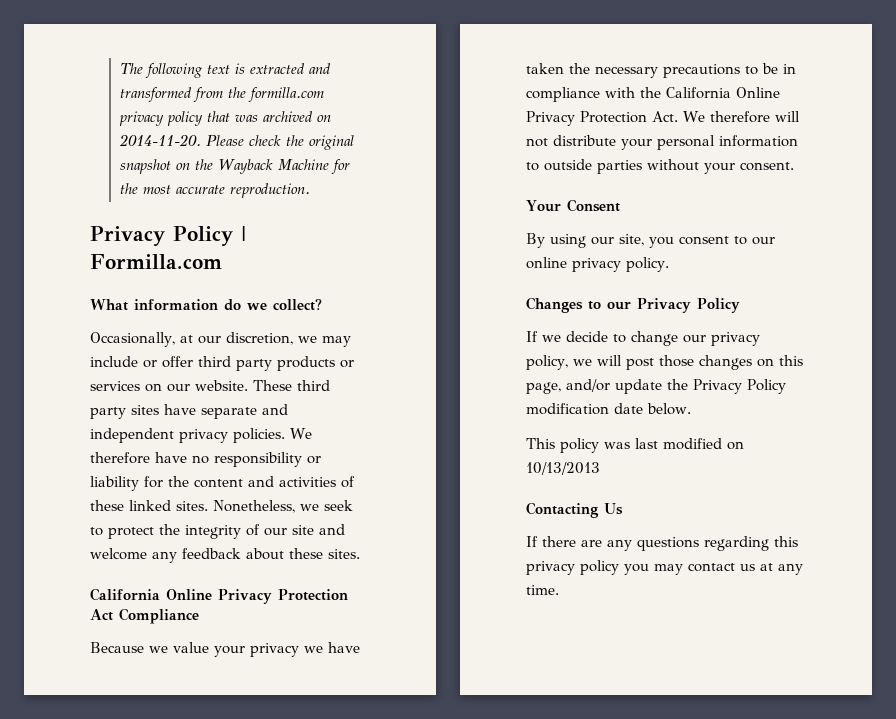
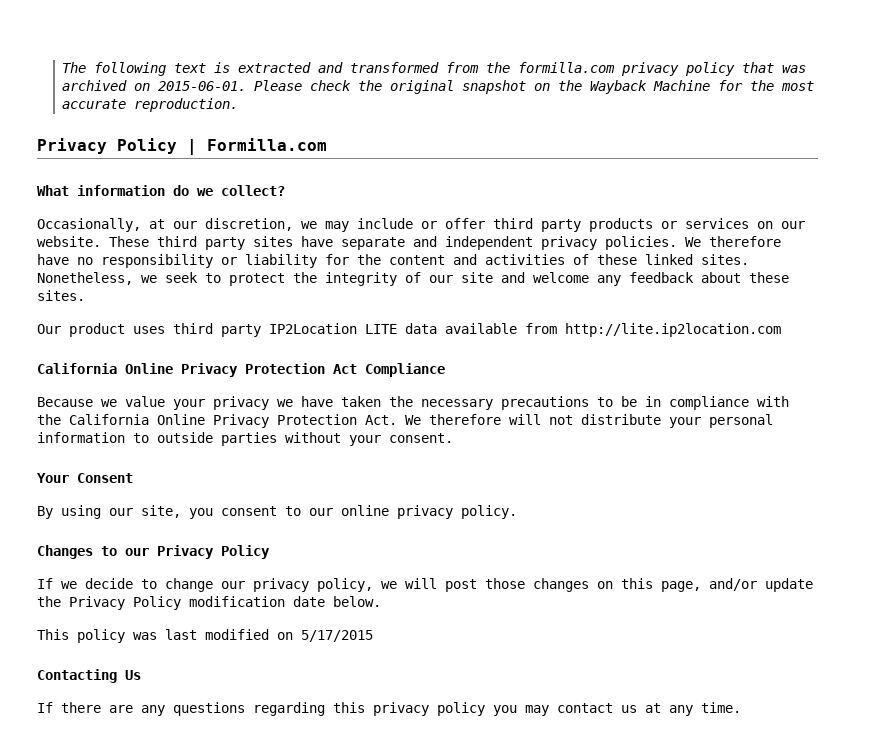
[118,134,201,146] 2014-11-20. -> [157,81,246,91] 2015-06-01.
(360, 554) none -> [37,323,781,337] // Our product uses third party IP2Location LITE data available from http://lite.ip2location.com
[526,462,600,475] 10/13/2013 -> [301,630,373,642] 5/17/2015

